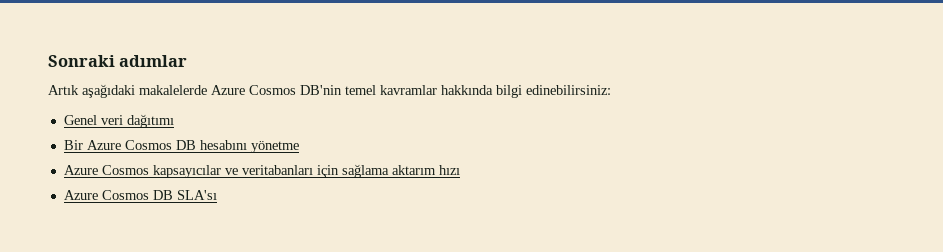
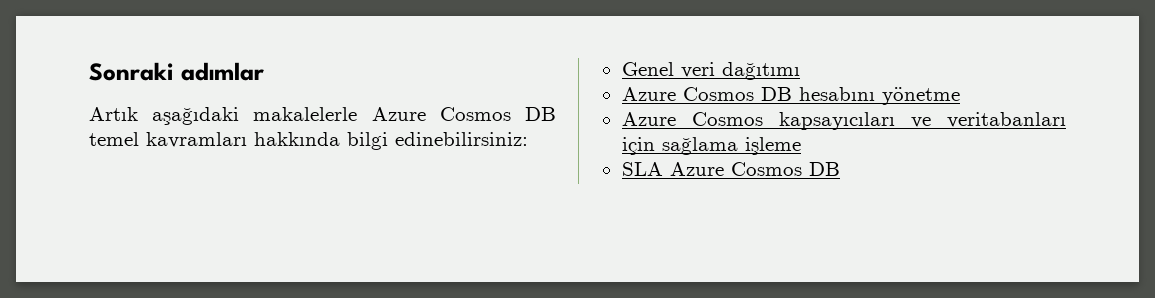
[139,85,437,95] makalelerde Azure Cosmos DB'nin temel kavramlar -> [253,107,556,121] [89,132,247,148] makalelerle Azure Cosmos DB temel kavramları
[63,140,83,150] Bir -> (800, 71) none
[152,165,221,178] kapsayıcılar -> [778,112,895,130] kapsayıcıları
[391,165,460,175] [63,190,217,200] aktarım hızı // Azure Cosmos DB SLA'sı -> [744,137,801,155] [621,162,840,176] işleme // SLA Azure Cosmos DB

